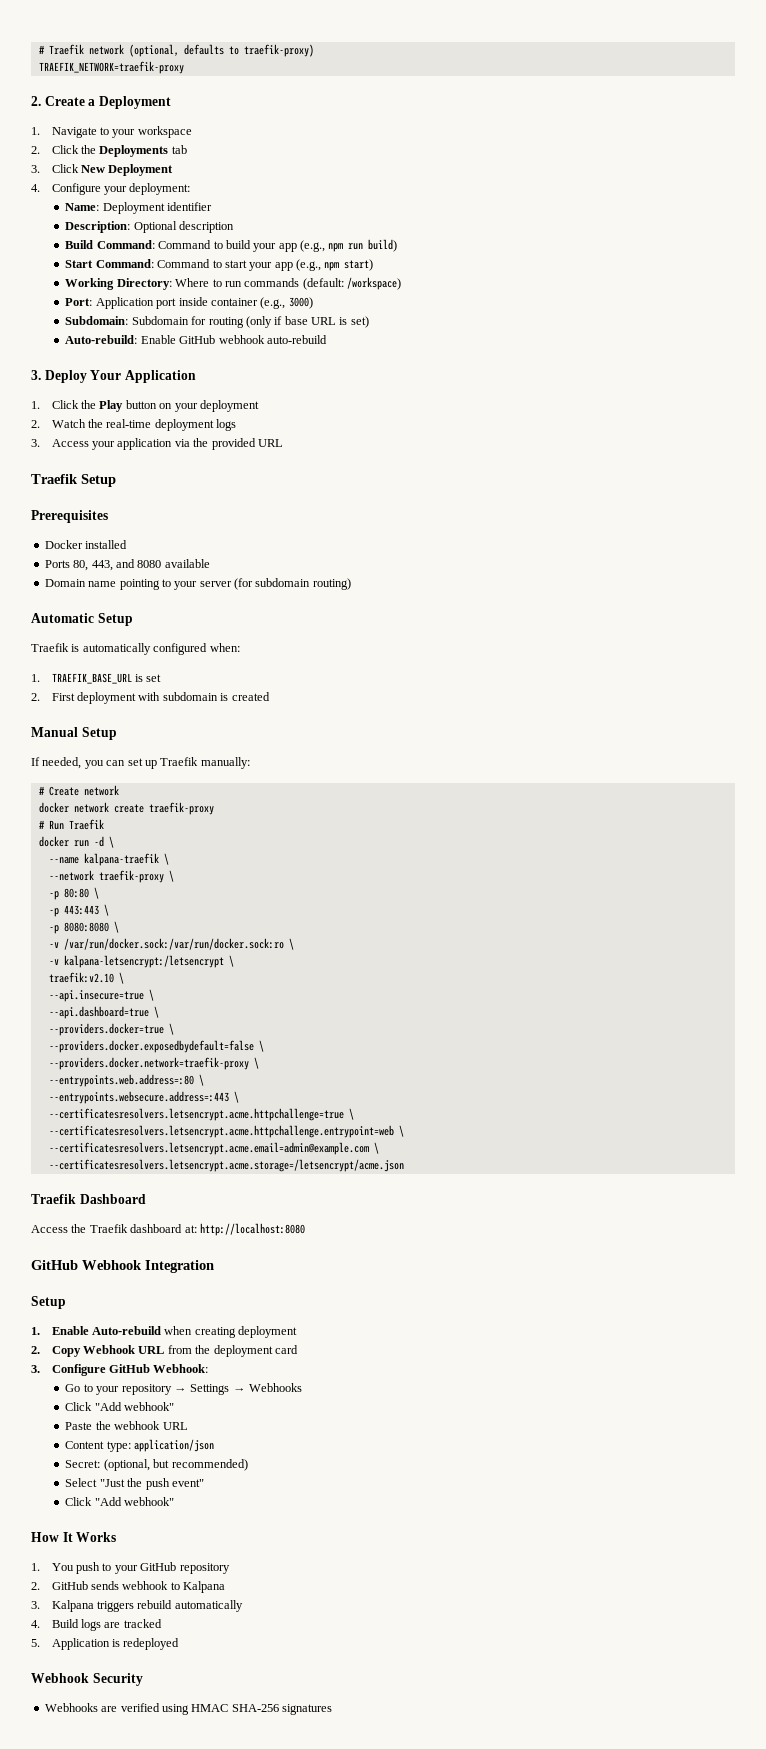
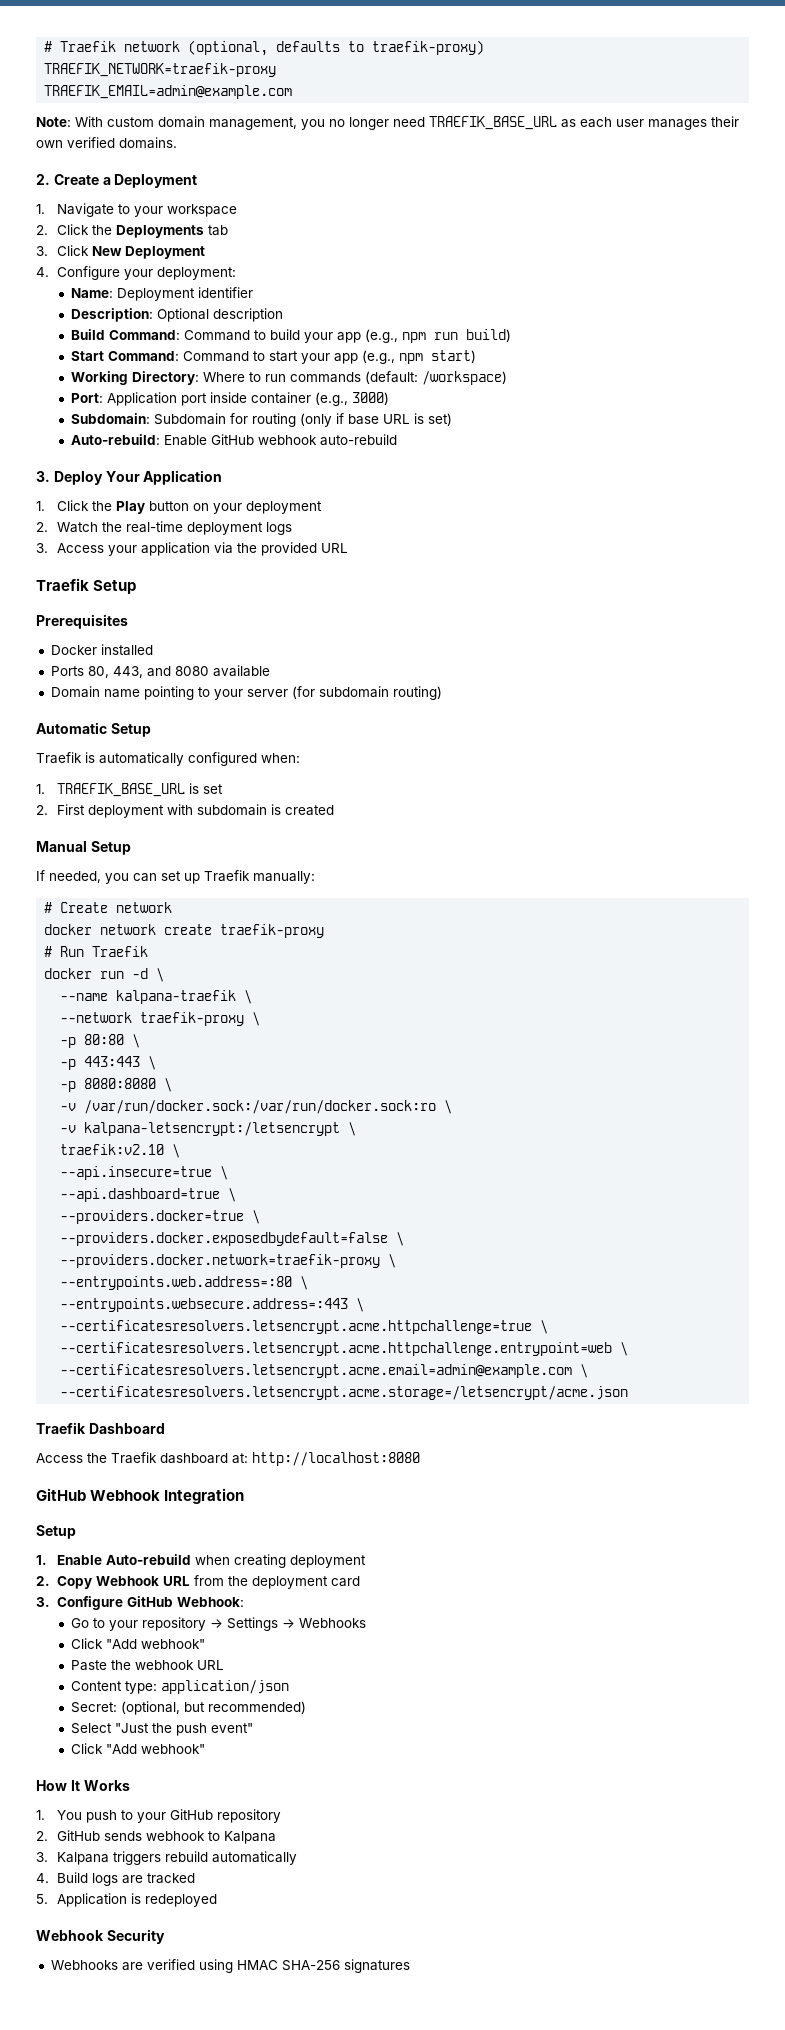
(184, 67) none -> [44,85,293,99] [36,116,739,130] [36,137,177,149] // TRAEFIK_EMAIL=admin@example.com // Note: With custom domain management, you no longer need TRAEFIK_BASE_URL as each user manages their own verified domains.

